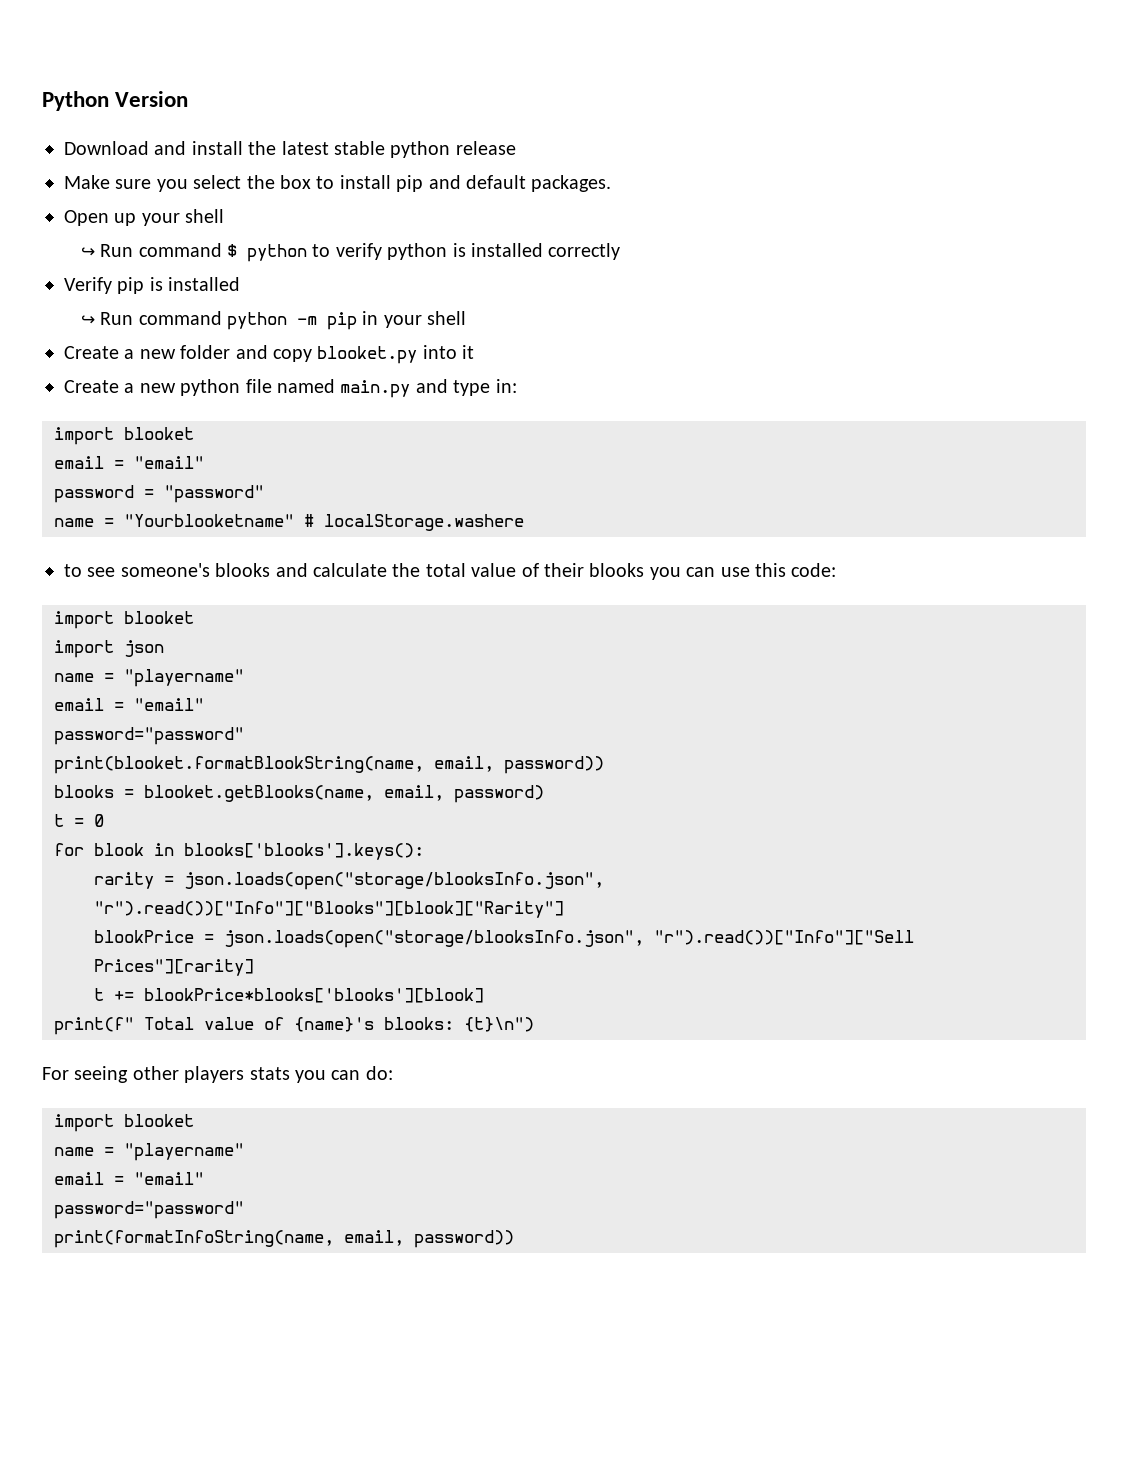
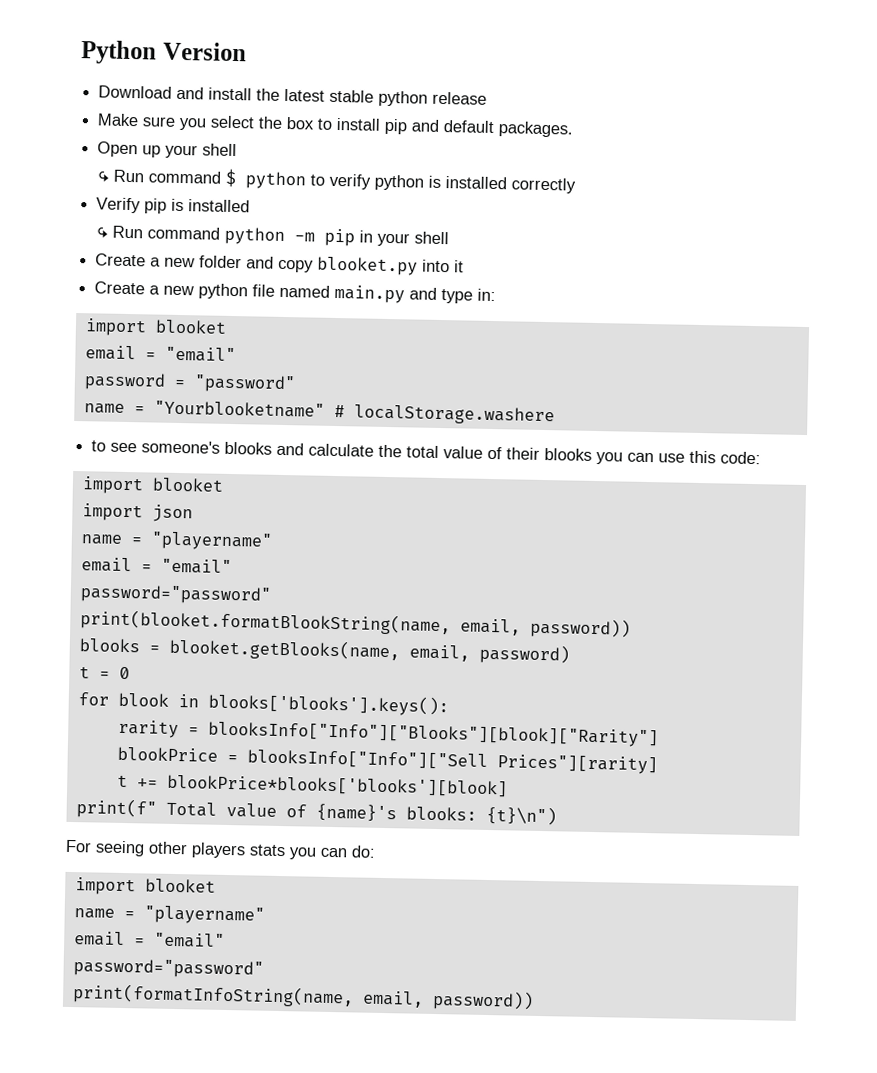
[184,872,604,890] [94,901,564,918] json.loads(open("storage/blooksInfo.json", "r").read())["Info"]["Blooks"][blook]["Rarity"] -> [207,721,659,748] blooksInfo["Info"]["Blooks"][blook]["Rarity"]
[224,930,914,948] json.loads(open("storage/blooksInfo.json", "r").read())["Info"]["Sell -> [246,749,488,770] blooksInfo["Info"]["Sell

